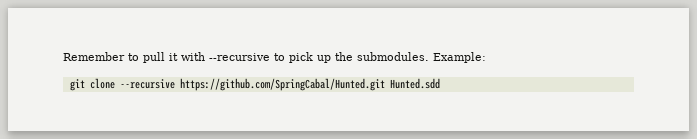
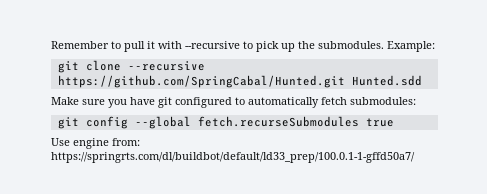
(440, 83) none -> [51,97,416,108] [57,116,394,129] [51,138,140,149] [51,152,415,163] // Make sure you have git configured to automatically fetch submodules: // git config --global fetch.recurseSubmodules true // Use engine from: https://springrts.com/dl/buildbot/default/ld33_prep/100.0.1-1-gffd50a7/

